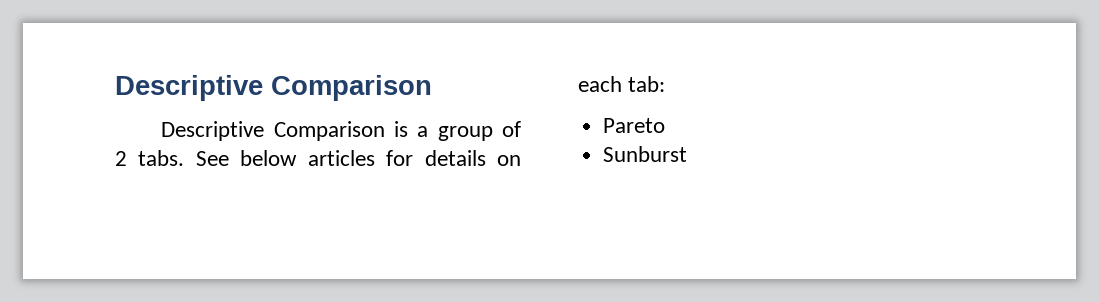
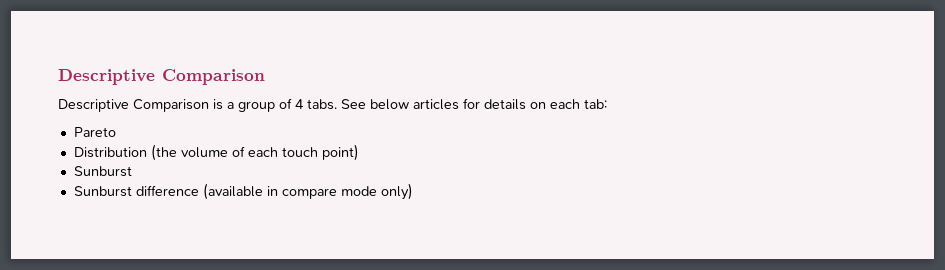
[115,151,127,166] 2 -> [295,99,304,109] 4
[603,146,688,162] Sunburst -> [73,144,359,161] [73,166,132,177] [73,183,413,200] Distribution (the volume of each touch point) // Sunburst // Sunburst difference (available in compare mode only)

